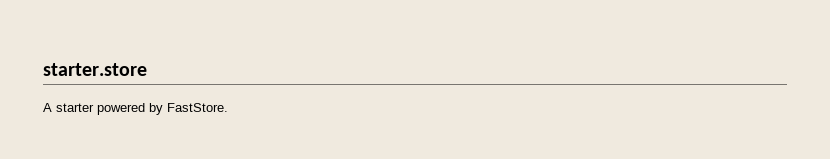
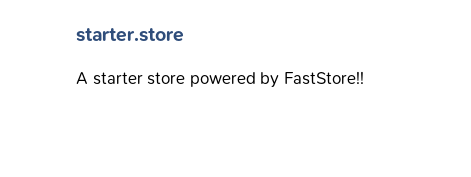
(94, 107) none -> [147,72,186,85] store
[167,103,228,112] FastStore. -> [283,71,364,85] FastStore!!

